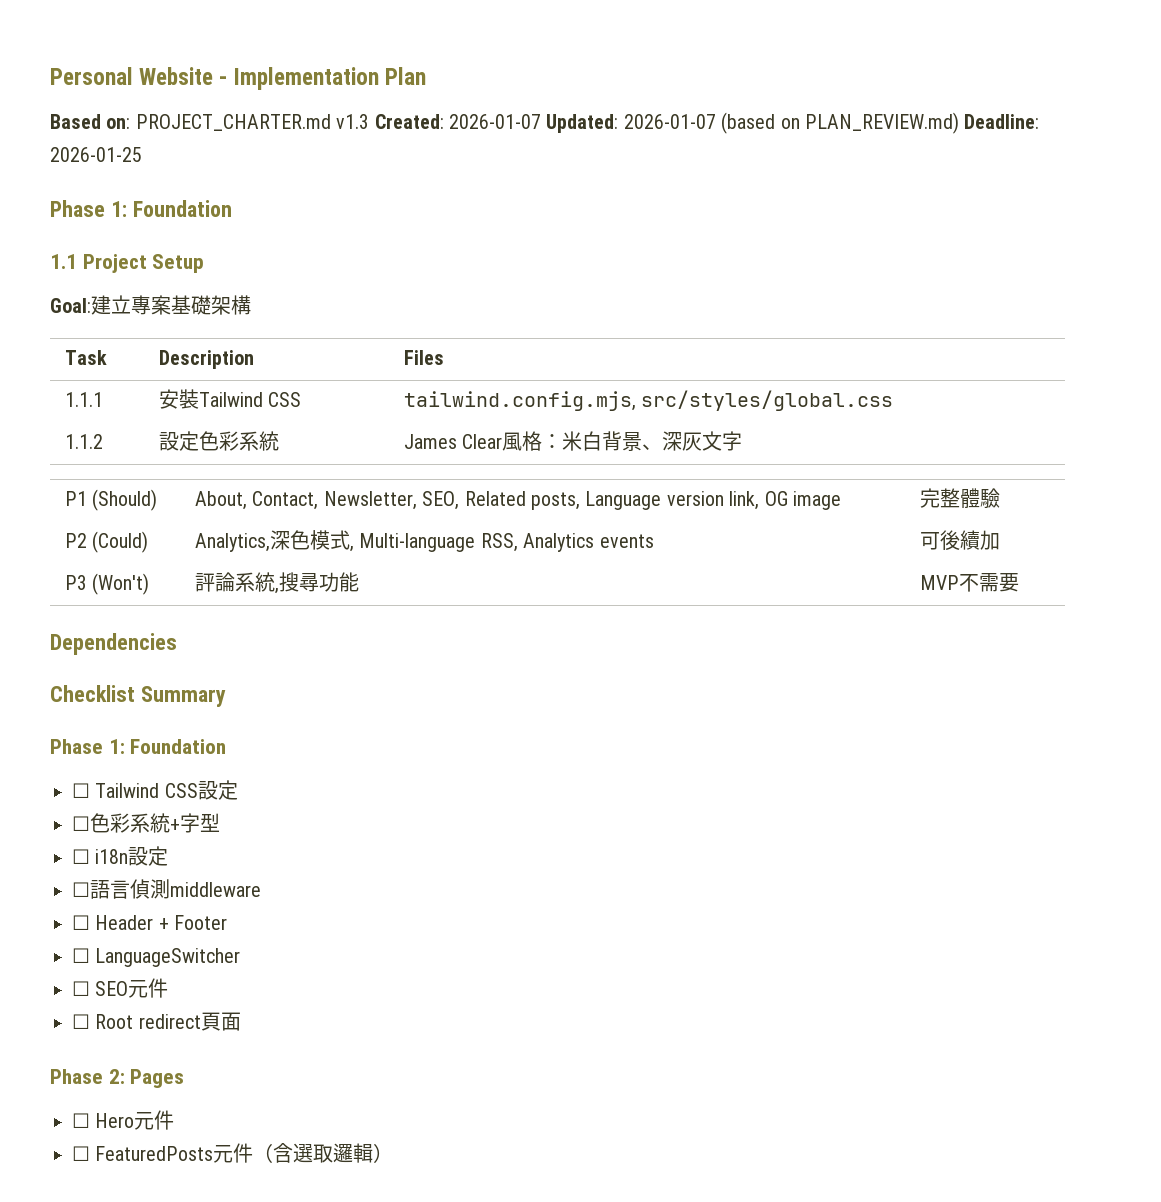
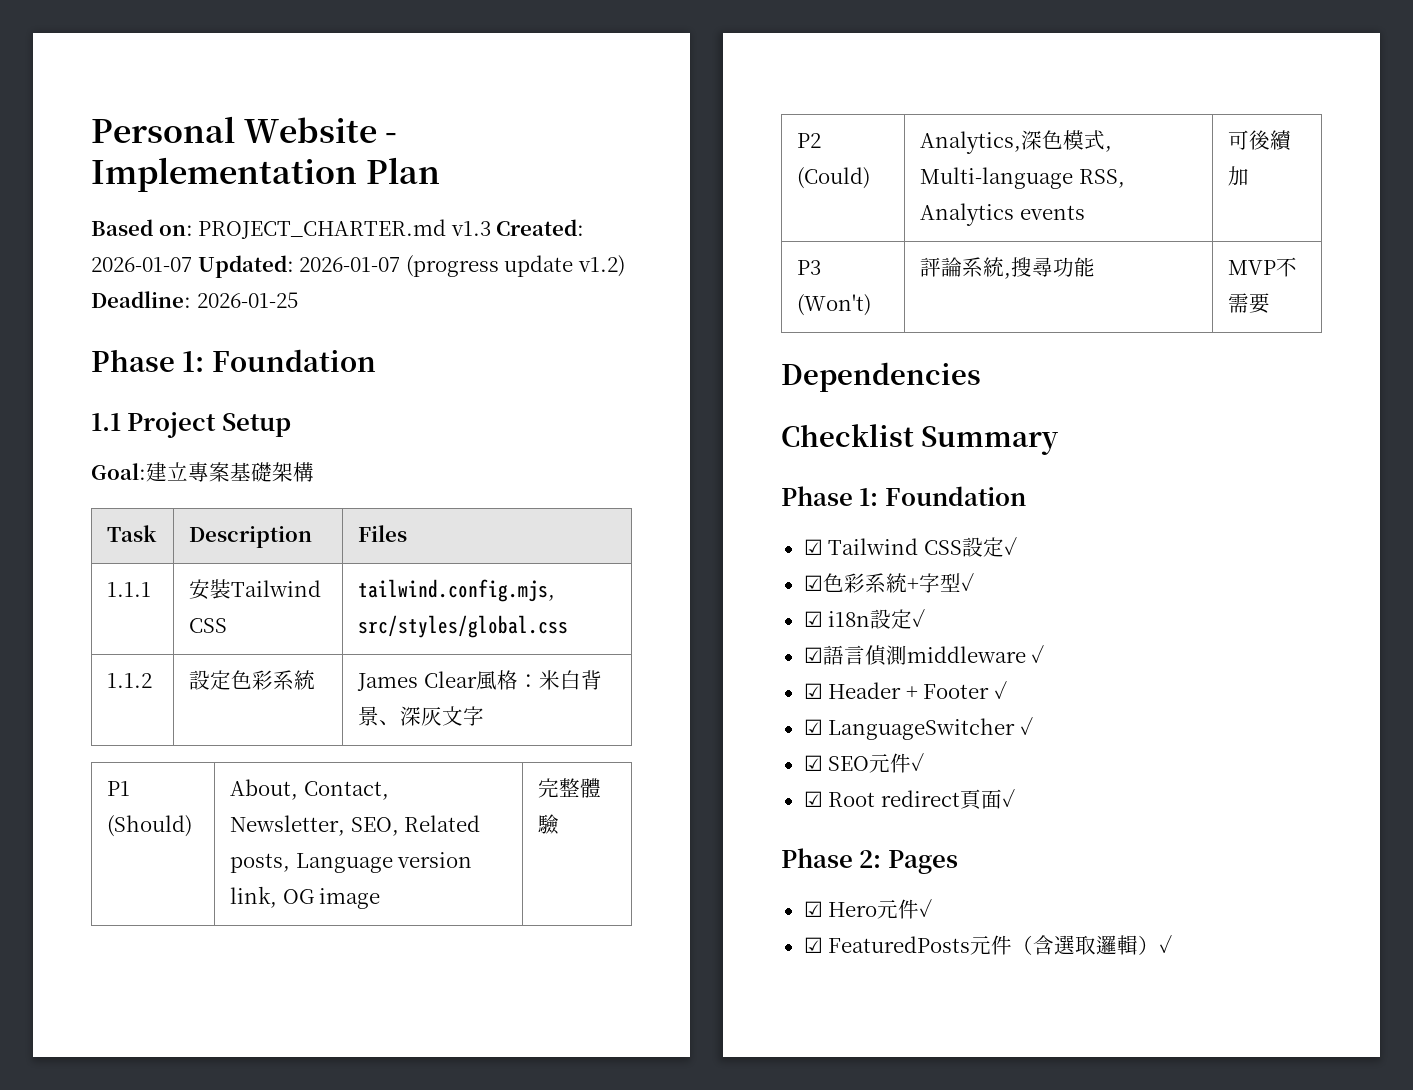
[721,112,959,134] (based on PLAN_REVIEW.md) -> [405,255,625,277] (progress update v1.2)
[72,783,90,798] ☐ -> [803,539,823,555] ☑
[72,816,90,831] // ☐ -> [1003,537,1017,555] [803,575,823,591] ✓ // ☑
[72,849,90,864] // ☐ -> [960,573,974,591] [803,611,823,627] ✓ // ☑
[72,882,90,897] // ☐ -> [912,609,926,627] [803,647,823,663] ✓ // ☑
[72,915,90,930] // ☐ -> [1031,645,1045,663] [803,683,823,699] ✓ // ☑
[72,948,90,963] // ☐ -> [993,681,1007,699] [803,719,823,735] ✓ // ☑
[72,981,90,996] // ☐ -> [1019,717,1033,735] [803,755,823,771] ✓ // ☑
[72,1014,90,1029] // ☐ -> [911,753,925,771] [803,791,823,807] ✓ // ☑
(241, 1021) none -> [1001,789,1015,807] ✓
[72,1113,90,1128] ☐ -> [803,901,823,917] ☑
[72,1146,90,1161] // ☐ -> [919,899,933,917] [803,937,823,953] ✓ // ☑
(394, 1153) none -> [1159,935,1173,953] ✓

